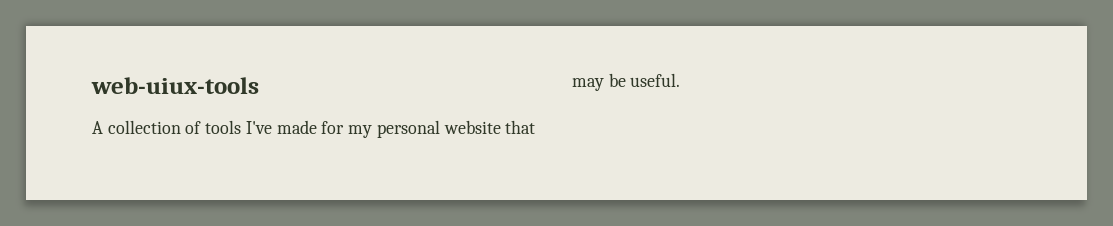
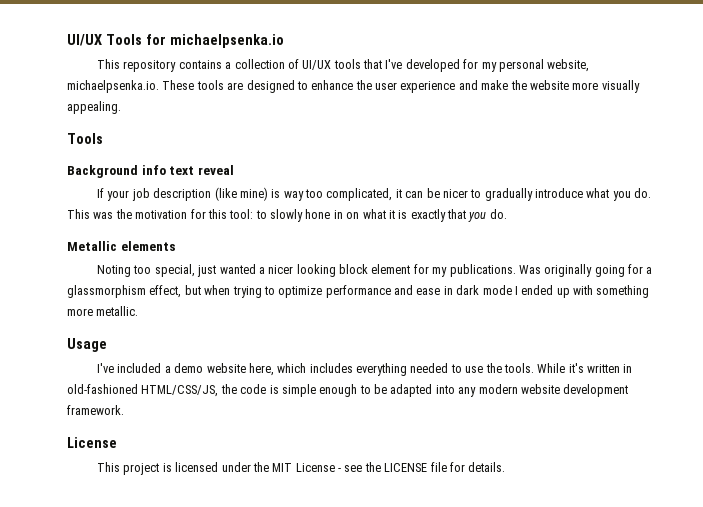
[91,77,259,94] [92,120,536,138] [572,73,681,91] web-uiux-tools // A collection of tools I've made for my personal website that may be useful. -> [67,34,284,48] [97,59,590,72] [67,80,640,93] [67,101,121,114] [67,133,103,144] [67,165,234,178] [97,187,652,201] [67,209,507,222] [67,241,176,251] [97,264,653,277] [67,285,650,298] [67,306,139,316] [67,338,107,352] [97,363,633,376] [67,384,629,397] [67,405,124,415] [67,437,117,448] [97,462,506,475] UI/UX Tools for michaelpsenka.io // This repository contains a collection of UI/UX tools that I've developed for my personal website, michaelpsenka.io. These tools are designed to enhance the user experience and make the website more visually appealing. // Tools // Background info text reveal // If your job description (like mine) is way too complicated, it can be nicer to gradually introduce what you do. This was the motivation for this tool: to slowly hone in on what it is exactly that you do. // Metallic elements // Noting too special, just wanted a nicer looking block element for my publications. Was originally going for a glassmorphism effect, but when trying to optimize performance and ease in dark mode I ended up with something more metallic. // Usage // I've included a demo website here, which includes everything needed to use the tools. While it's written in old-fashioned HTML/CSS/JS, the code is simple enough to be adapted into any modern website development framework. // License // This project is licensed under the MIT License - see the LICENSE file for details.

